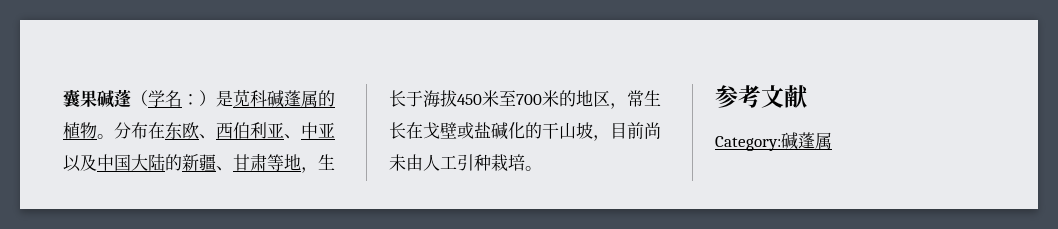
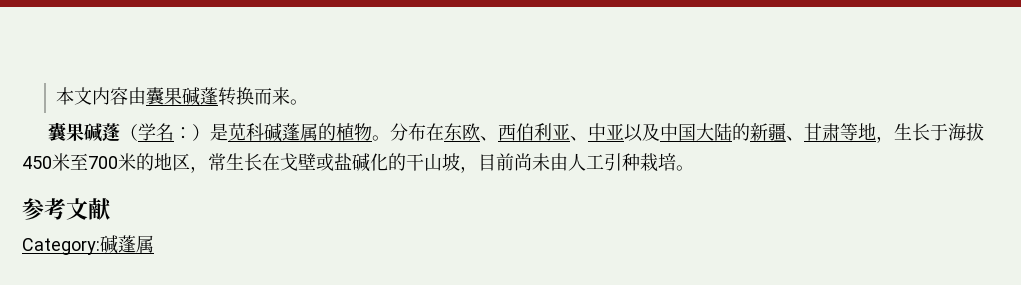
(63, 98) none -> [56,87,309,106] 本文内容由囊果碱蓬转换而来。 //

